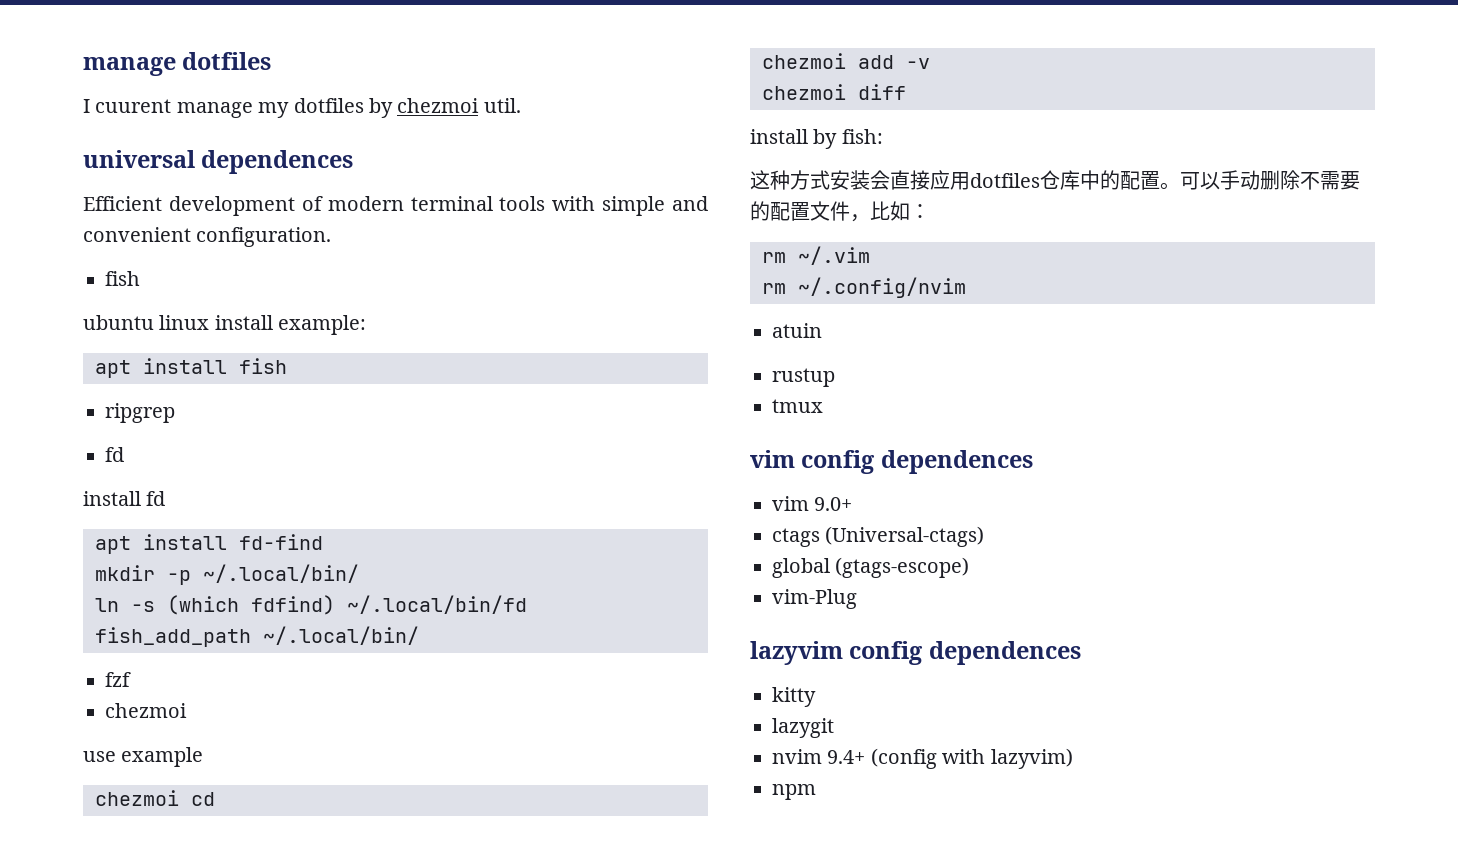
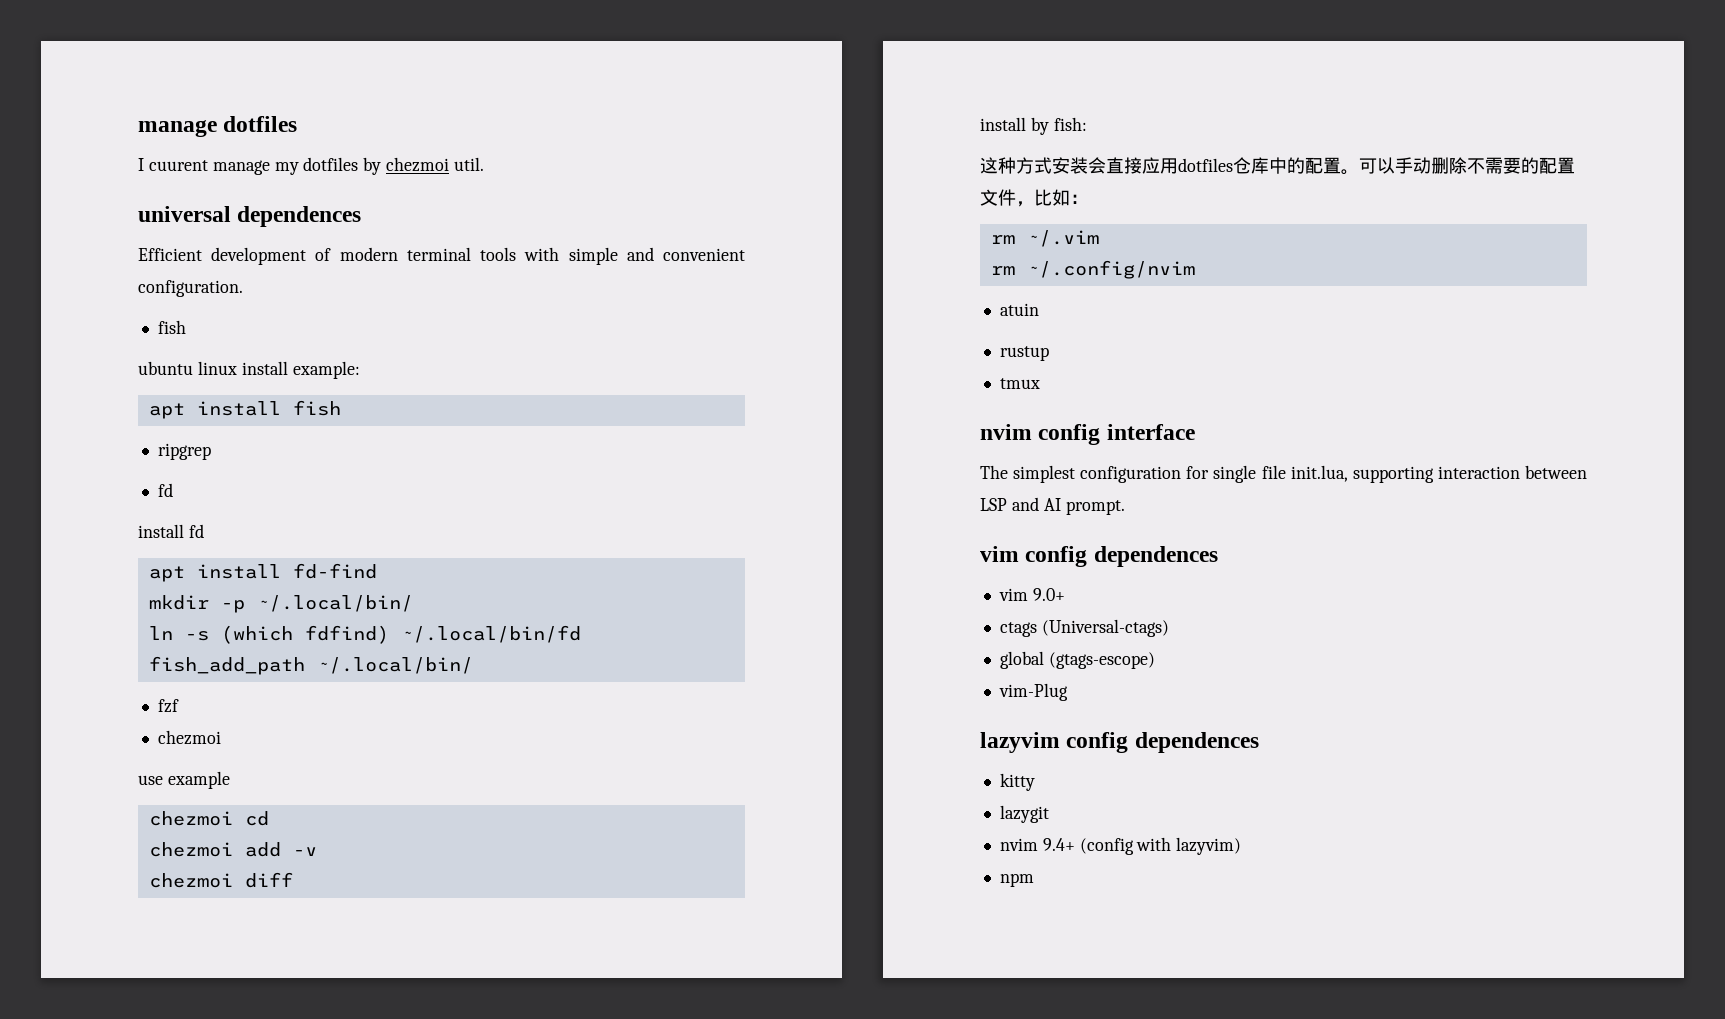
(823, 406) none -> [980,424,1195,445] [980,465,1587,483] [980,497,1125,515] // nvim config interface // The simplest configuration for single file init.lua, supporting interaction between LSP and AI prompt.

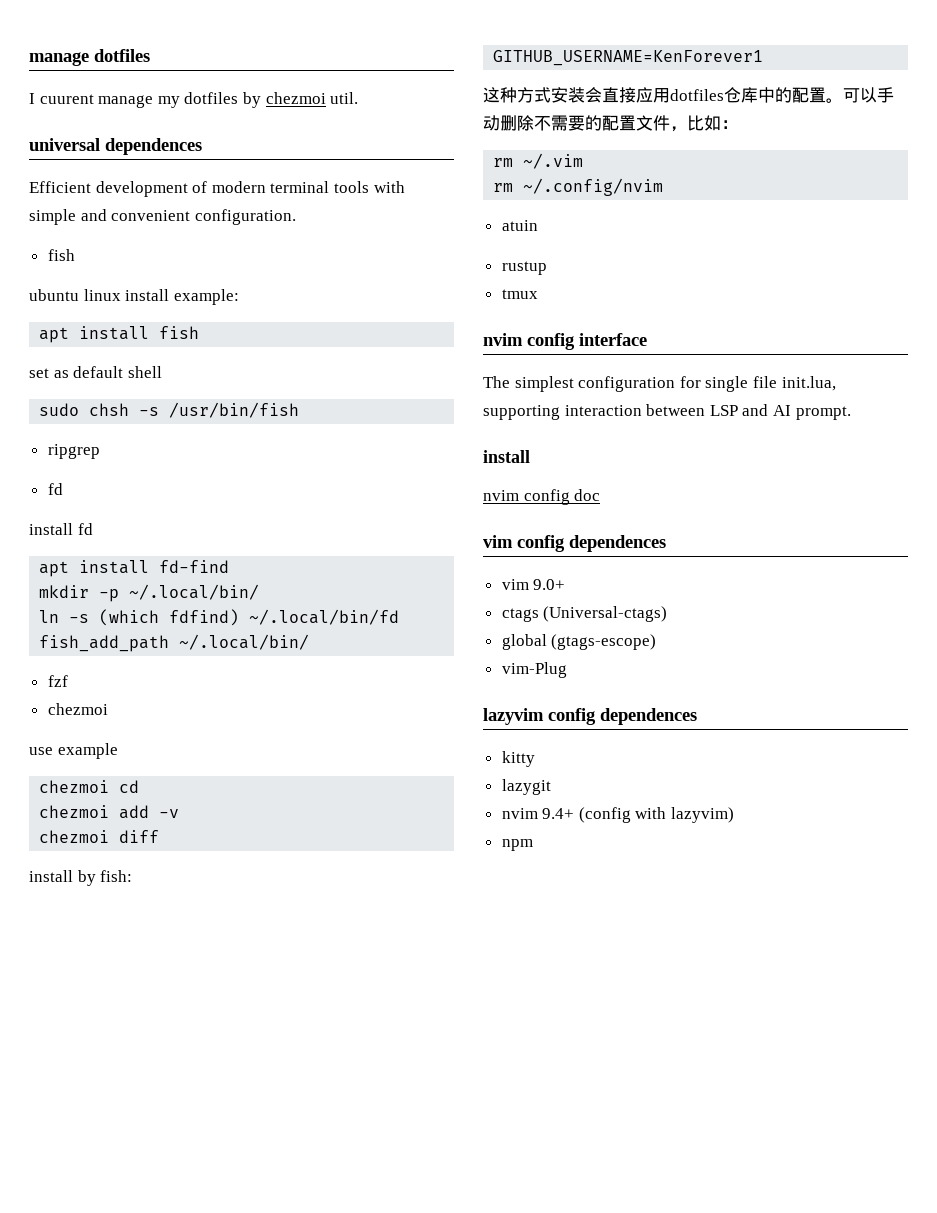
(341, 408) none -> [29,366,162,378] [39,402,300,418] // set as default shell // sudo chsh -s /usr/bin/fish
(1087, 124) none -> [493,50,764,66] // GITHUB_USERNAME=KenForever1
(1125, 507) none -> [483,450,530,463] [483,489,601,505] // install // nvim config doc

